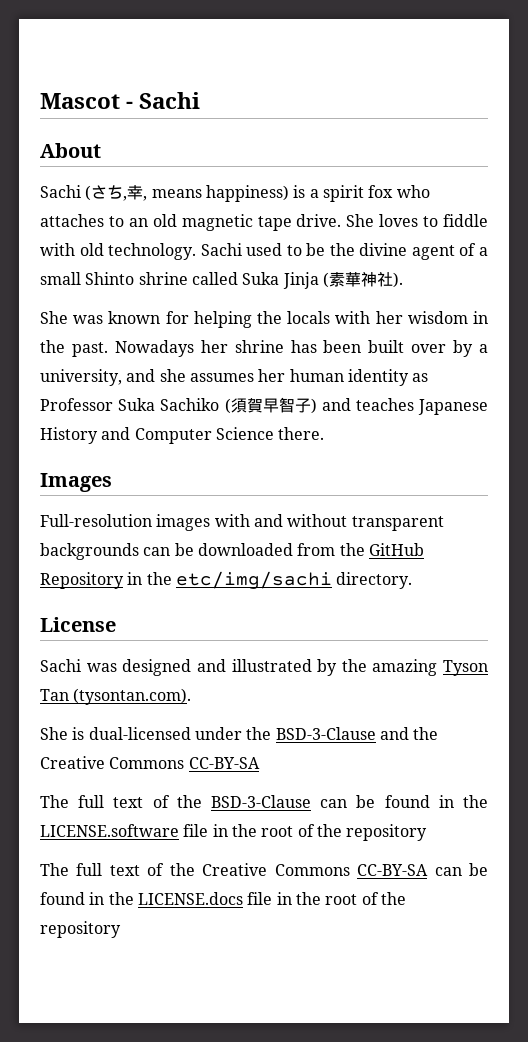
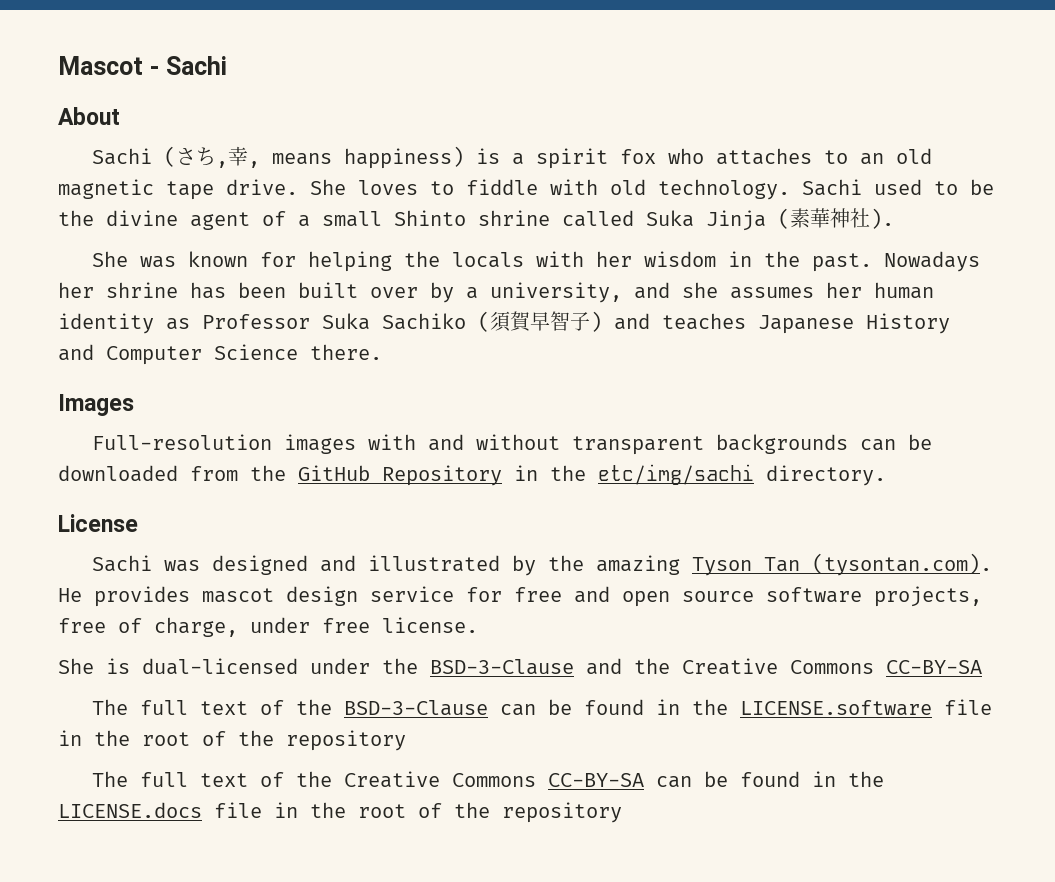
(192, 696) none -> [58,586,982,607] [58,617,478,637] He provides mascot design service for free and open source software projects, free of charge, under free license.

